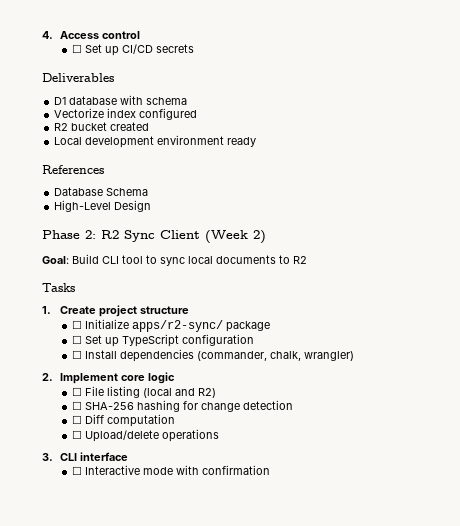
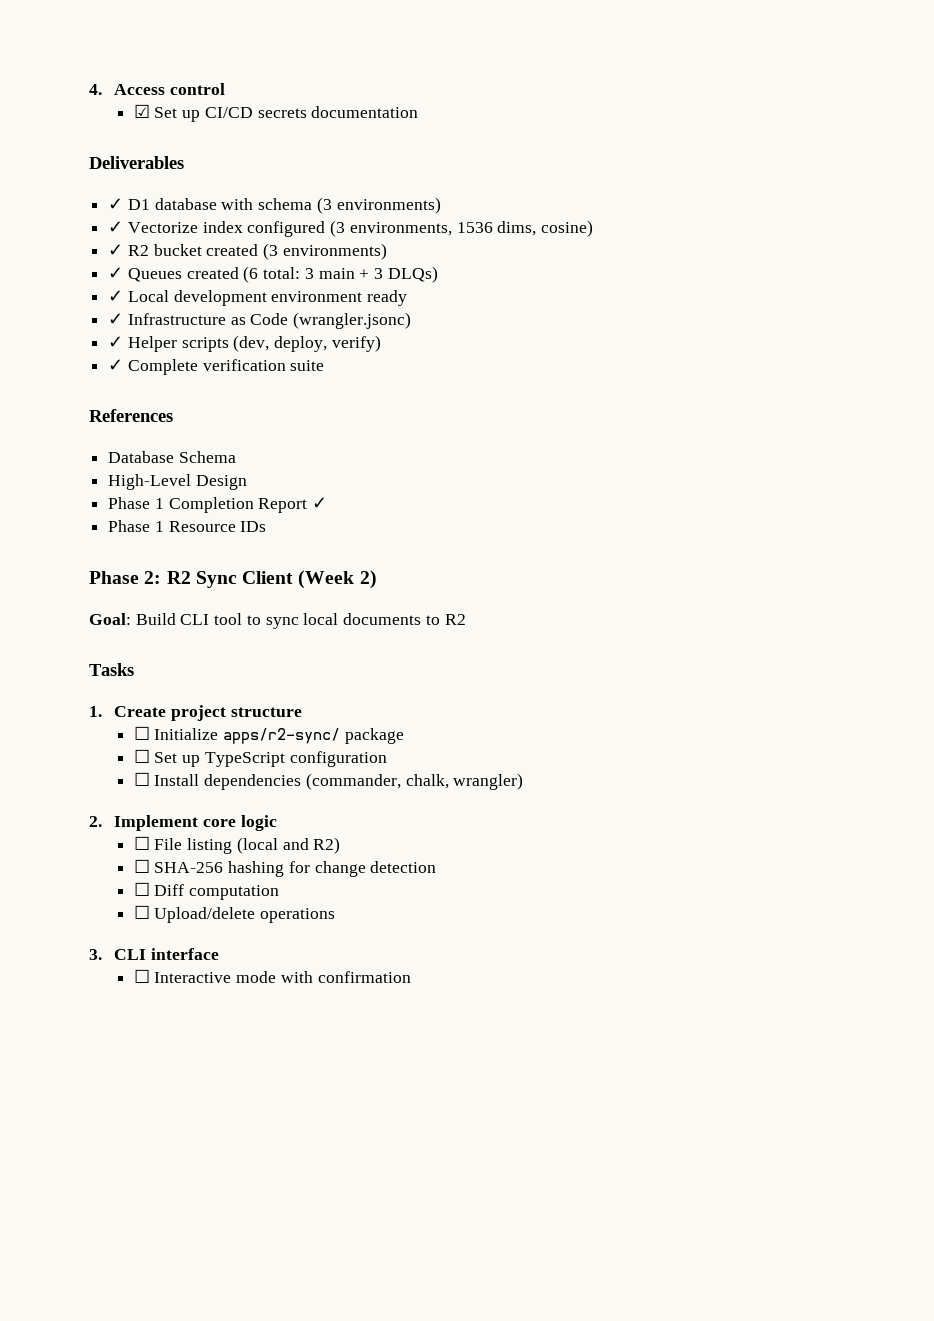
[72,44,83,53] ☐ -> [133,104,150,118] ☑
(195, 48) none -> [311,106,419,118] documentation
(114, 77) none -> [108,198,124,210] ✓
(188, 101) // -> [316,197,441,214] [108,221,124,233] (3 environments) // ✓
[54,122,150,131] [54,135,257,148] // R2 bucket created // Local development environment ready -> [330,220,594,237] [108,243,387,260] [108,266,438,283] [108,290,408,306] [108,312,412,329] [108,335,381,352] [108,359,325,375] (3 environments, 1536 dims, cosine) // ✓ R2 bucket created (3 environments) // ✓ Queues created (6 total: 3 main + 3 DLQs) // ✓ Local development environment ready // ✓ Infrastructure as Code (wrangler.jsonc) // ✓ Helper scripts (dev, deploy, verify) // ✓ Complete verification suite
(152, 206) none -> [108,497,328,513] [108,520,267,532] // Phase 1 Completion Report ✓ // Phase 1 Resource IDs

